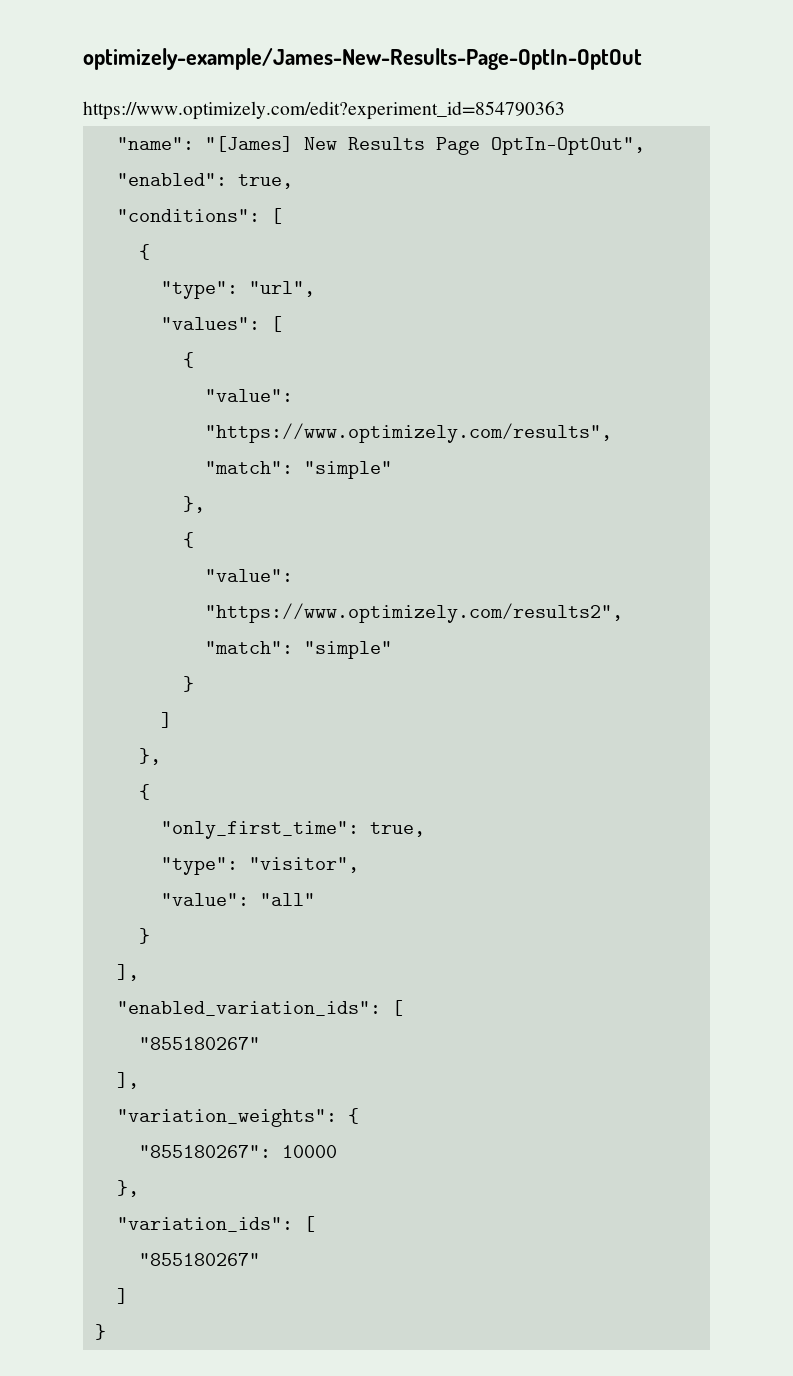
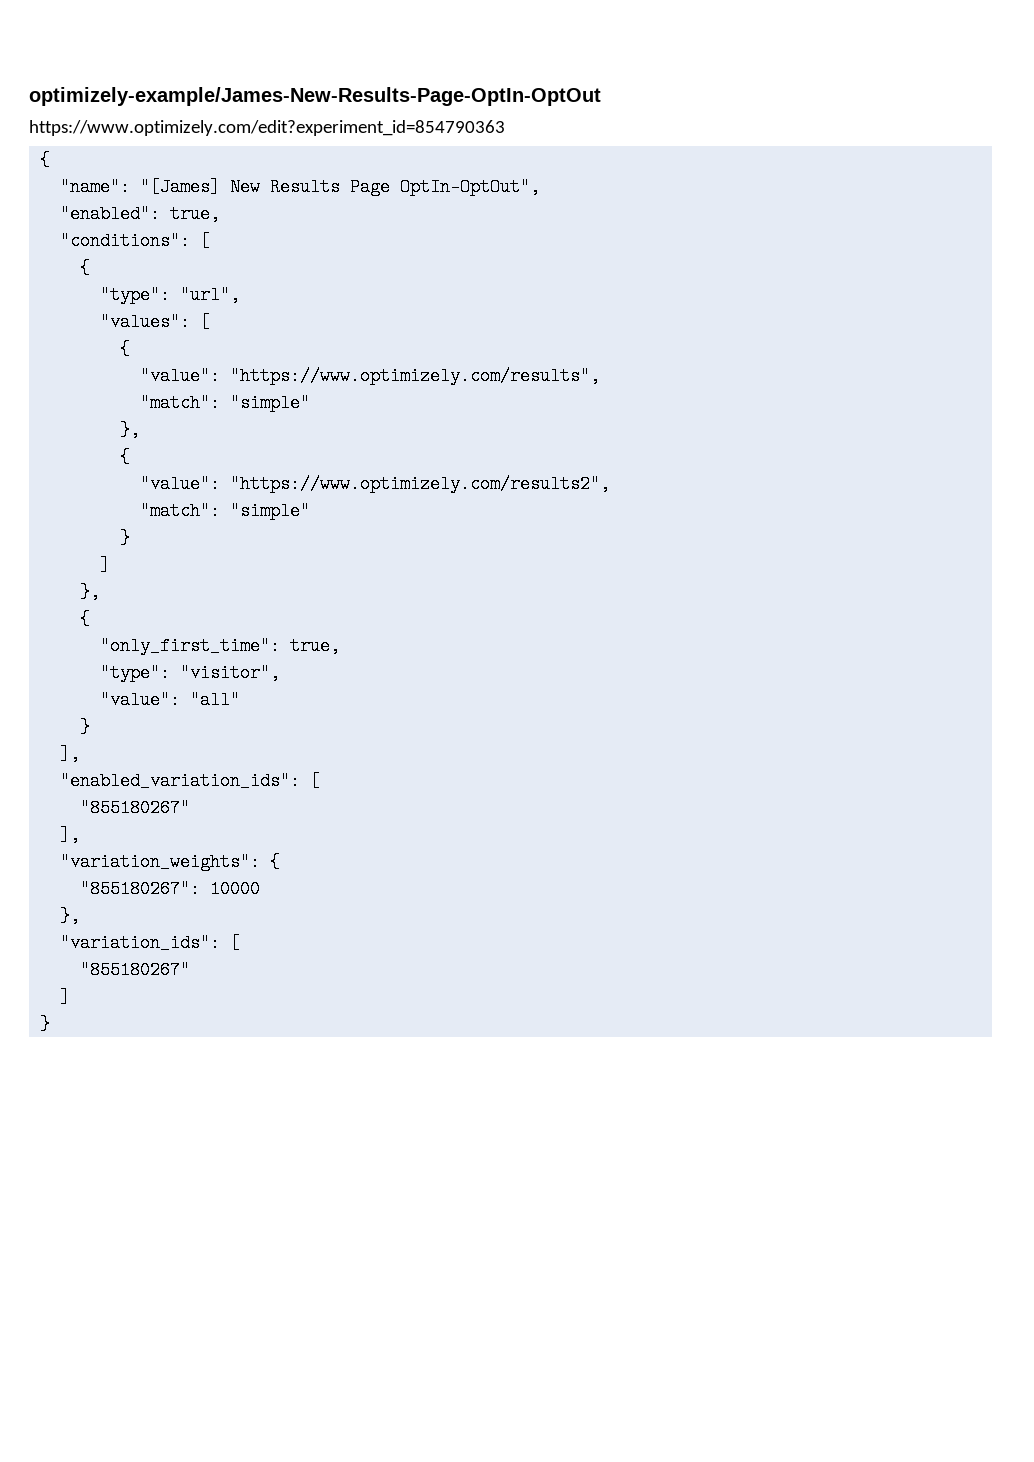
(565, 110) none -> [40,151,51,169] // {

